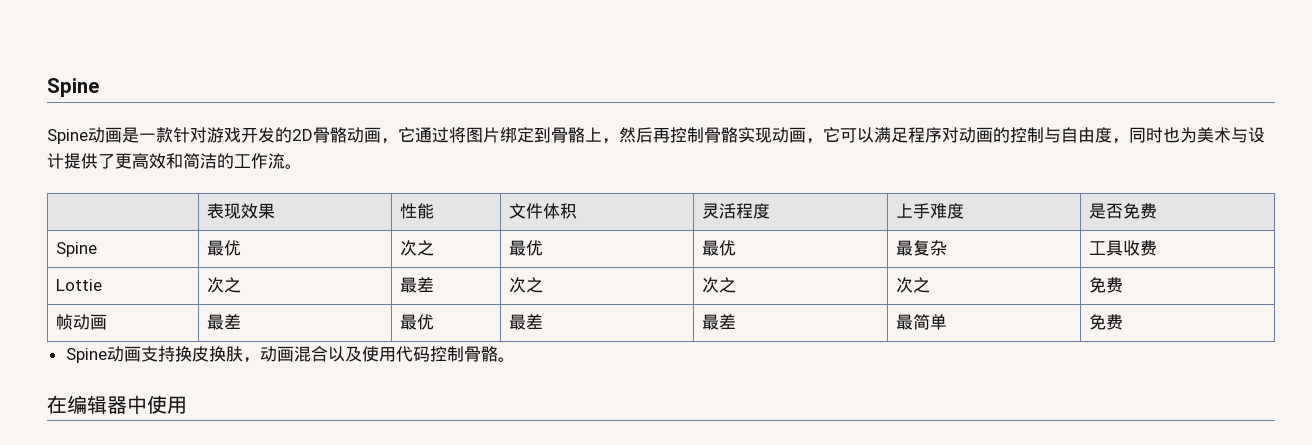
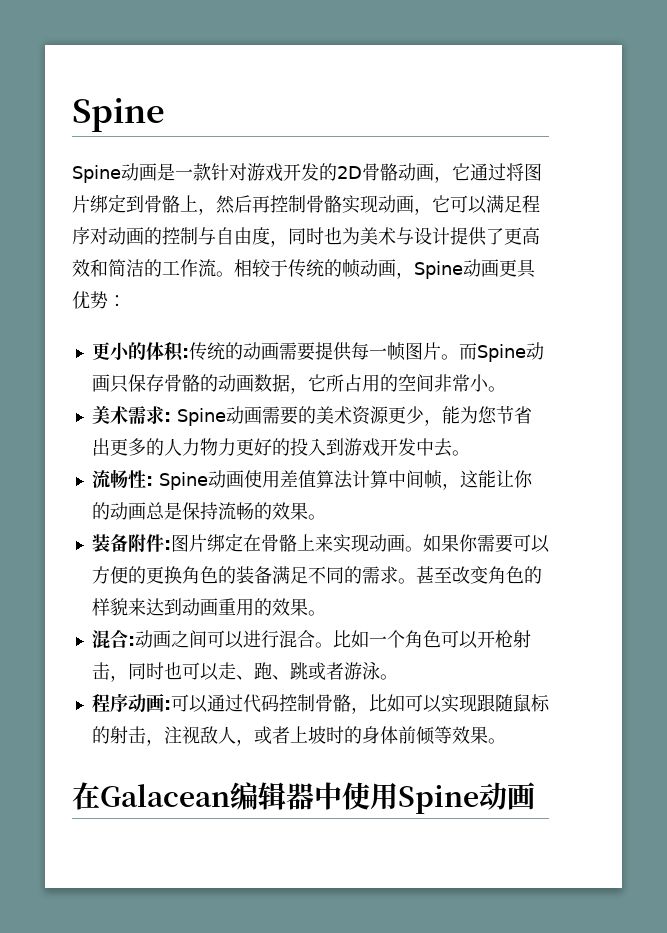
[207,203,276,219] [400,203,435,219] [509,203,578,219] [702,203,771,219] [896,203,965,219] [1089,203,1158,219] [56,242,98,257] [207,240,242,256] [400,240,435,256] [509,240,544,256] [702,240,737,256] [896,240,948,256] [1089,240,1158,256] [56,279,103,291] [207,277,242,293] [400,277,435,293] [509,277,544,293] [702,277,737,293] [896,277,931,293] [1089,277,1124,293] [56,314,108,330] [207,314,242,330] [400,314,435,330] [509,314,544,330] [702,314,737,330] [896,314,948,330] [1089,314,1124,330] [65,346,498,363] // | 表现效果 | 性能 | 文件体积 | 灵活程度 | 上手难度 | 是否免费 // Spine | 最优 | 次之 | 最优 | 最优 | 最复杂 | 工具收费 // Lottie | 次之 | 最差 | 次之 | 次之 | 次之 | 免费 // 帧动画 | 最差 | 最优 | 最差 | 最差 | 最简单 | 免费 // Spine动画支持换皮换肤，动画混合以及使用代码控制骨骼 -> [234,259,536,279] [72,291,126,309] [91,342,544,362] [91,374,506,394] [91,405,532,426] [91,438,470,457] [91,469,533,490] [91,502,326,520] [91,533,550,553] [91,566,542,584] [91,598,326,616] [91,630,531,649] [91,662,398,682] [91,693,550,714] [91,726,488,746] 相较于传统的帧动画，Spine动画更具优势： // 更小的体积:传统的动画需要提供每一帧图片。而Spine动画只保存骨骼的动画数据，它所占用的空间非常小。 // 美术需求: Spine动画需要的美术资源更少，能为您节省出更多的人力物力更好的投入到游戏开发中去。 // 流畅性: Spine动画使用差值算法计算中间帧，这能让你的动画总是保持流畅的效果。 // 装备附件:图片绑定在骨骼上来实现动画。如果你需要可以方便的更换角色的装备满足不同的需求。甚至改变角色的样貌来达到动画重用的效果。 // 混合:动画之间可以进行混合。比如一个角色可以开枪射击，同时也可以走、跑、跳或者游泳。 // 程序动画:可以通过代码控制骨骼，比如可以实现跟随鼠标的射击，注视敌人，或者上坡时的身体前倾等效果
(67, 404) none -> [100,784,230,807] Galacean
(187, 405) none -> [398,782,535,814] Spine动画

